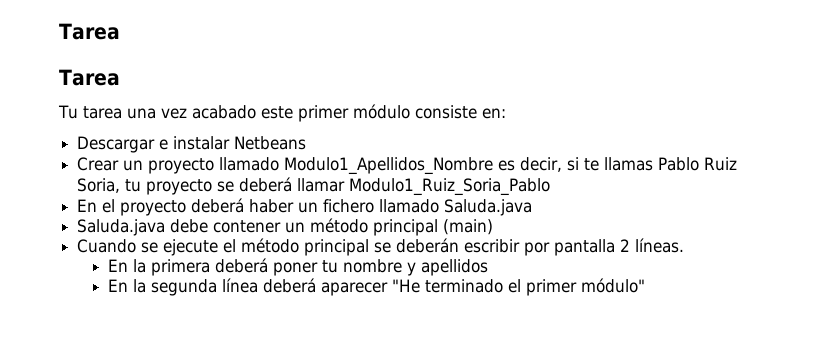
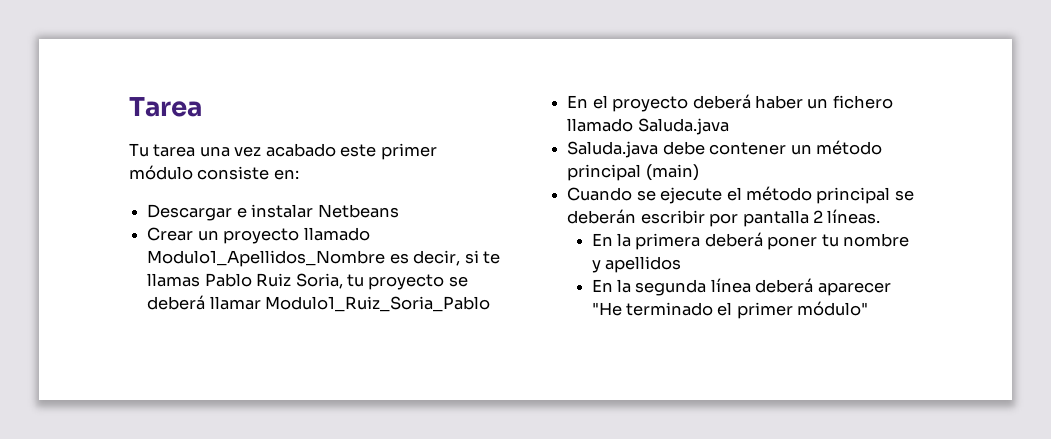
[59,23,120,40] [59,69,120,86] Tarea // Tarea -> [129,97,202,117] Tarea

